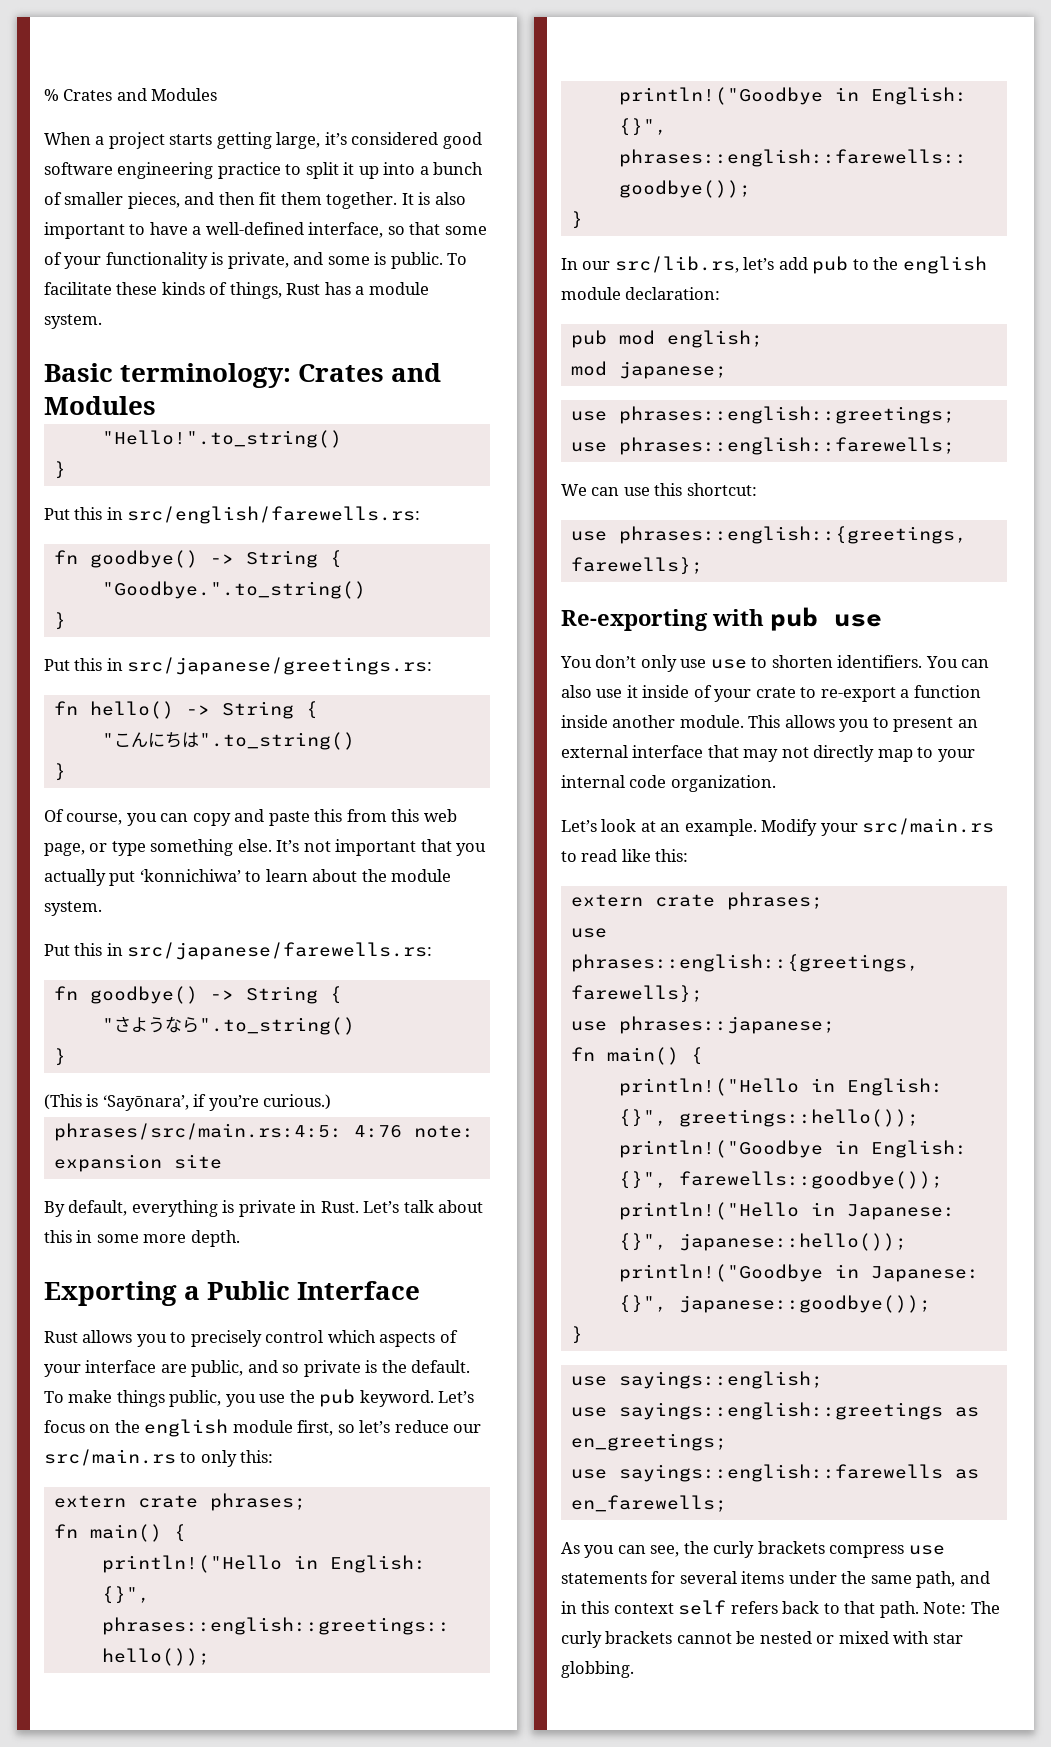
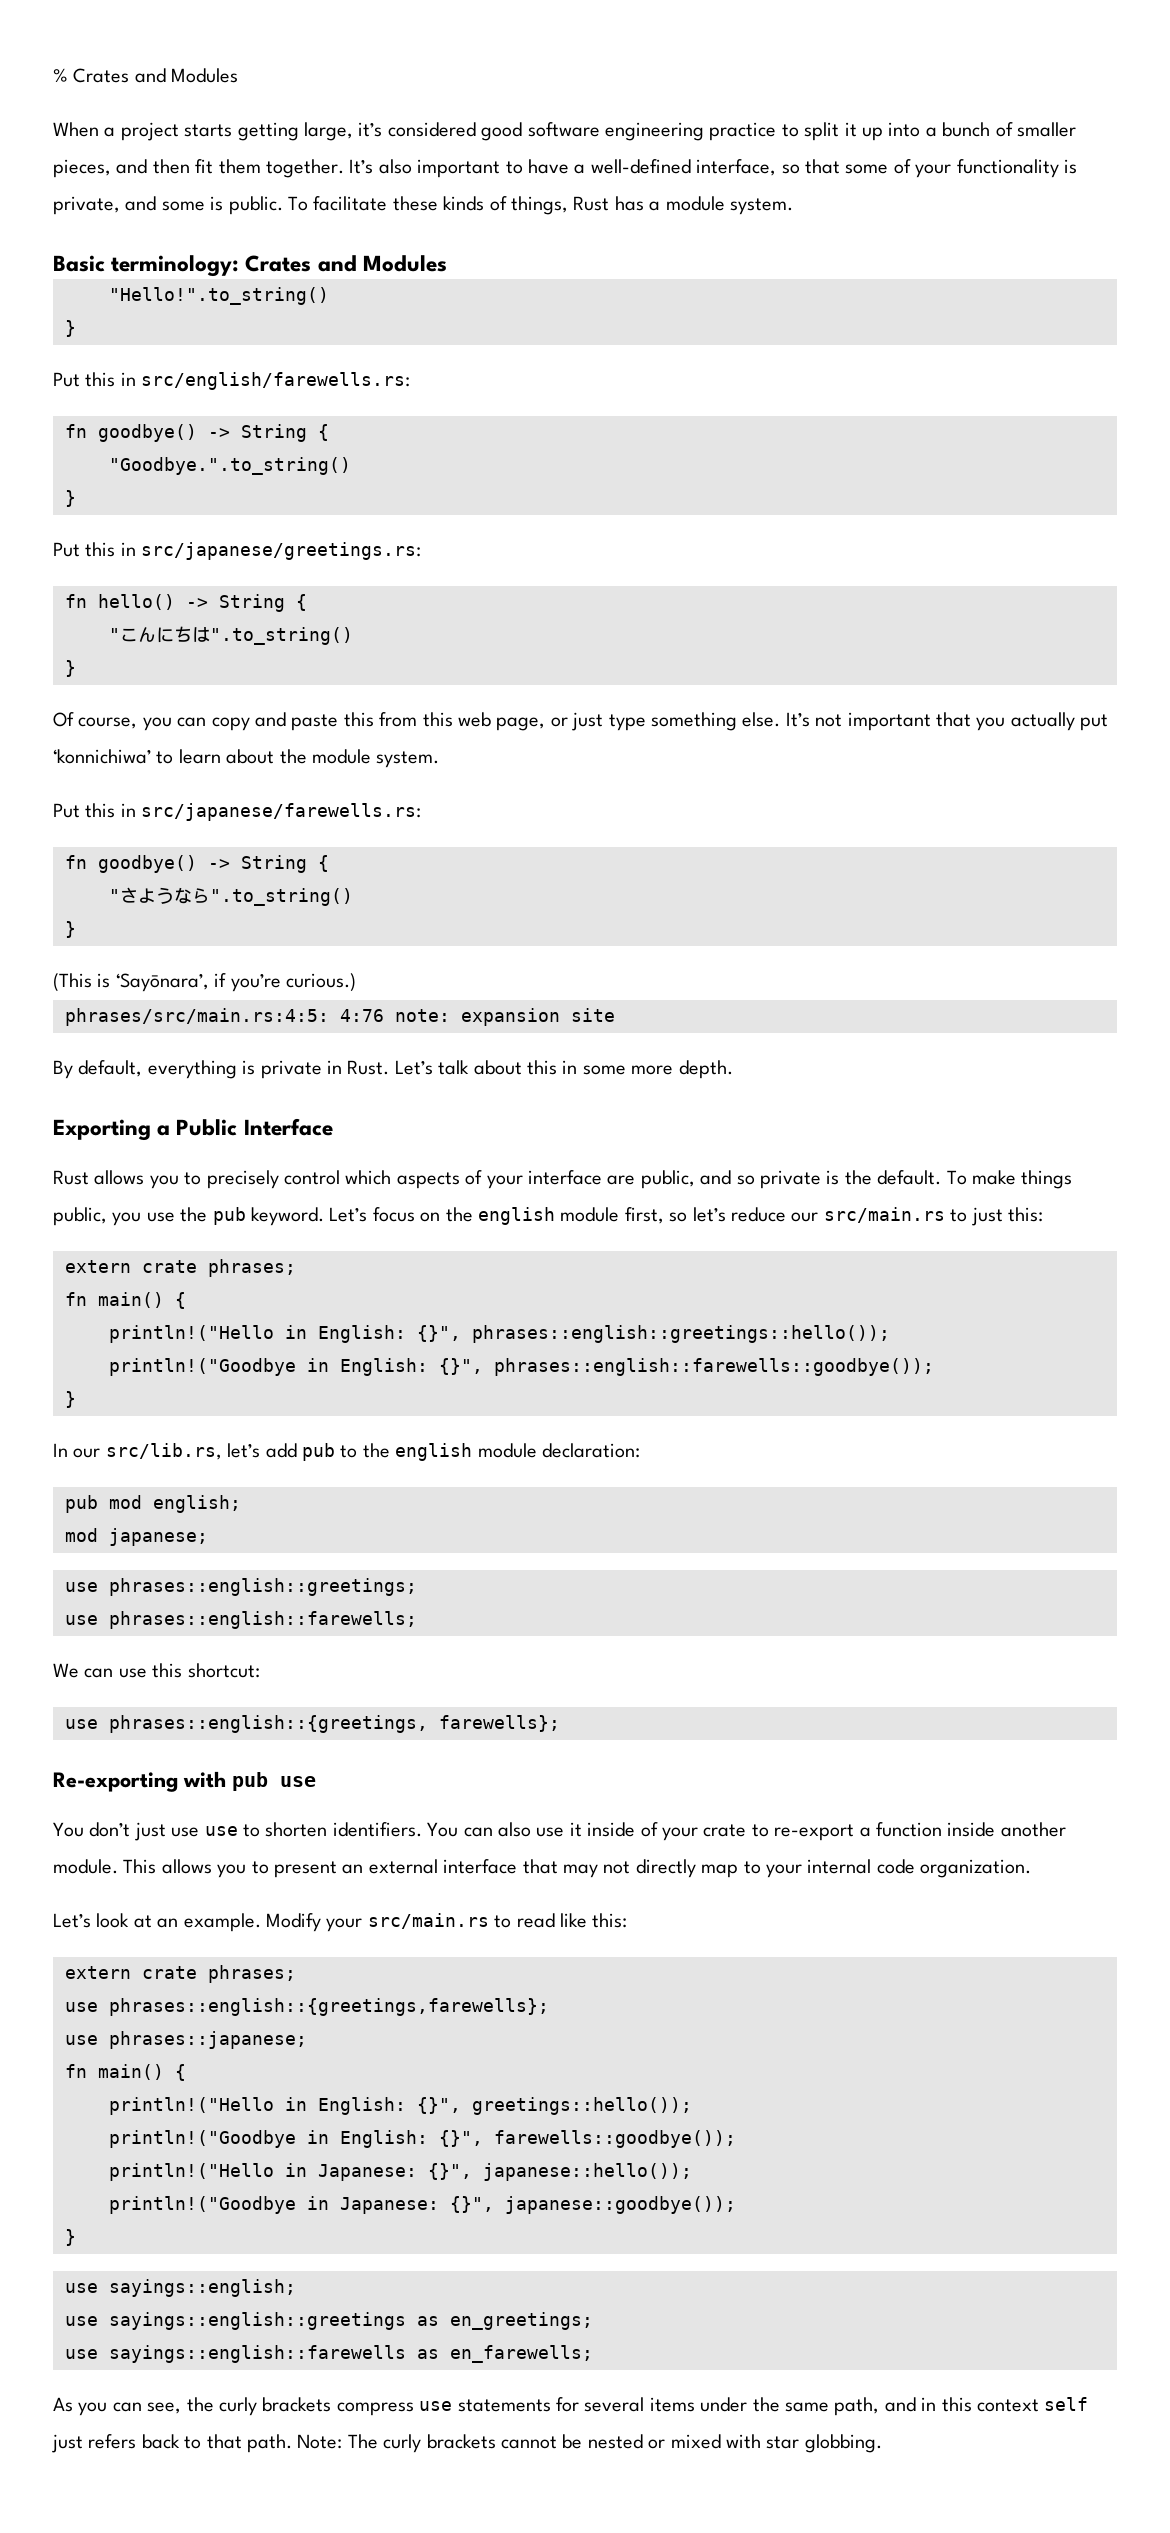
[401,192,431,205] It is -> [349,159,374,174] It’s
(108, 847) none -> [571,712,604,731] just
[200,1450,237,1467] only -> [970,1207,1003,1226] just
[640,655,677,672] only -> [133,1822,166,1841] just
(727, 1607) none -> [51,2434,83,2453] just

